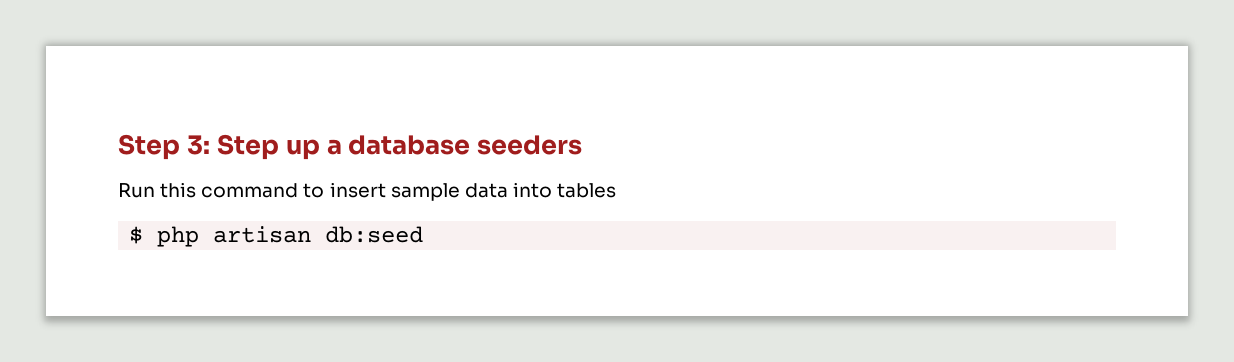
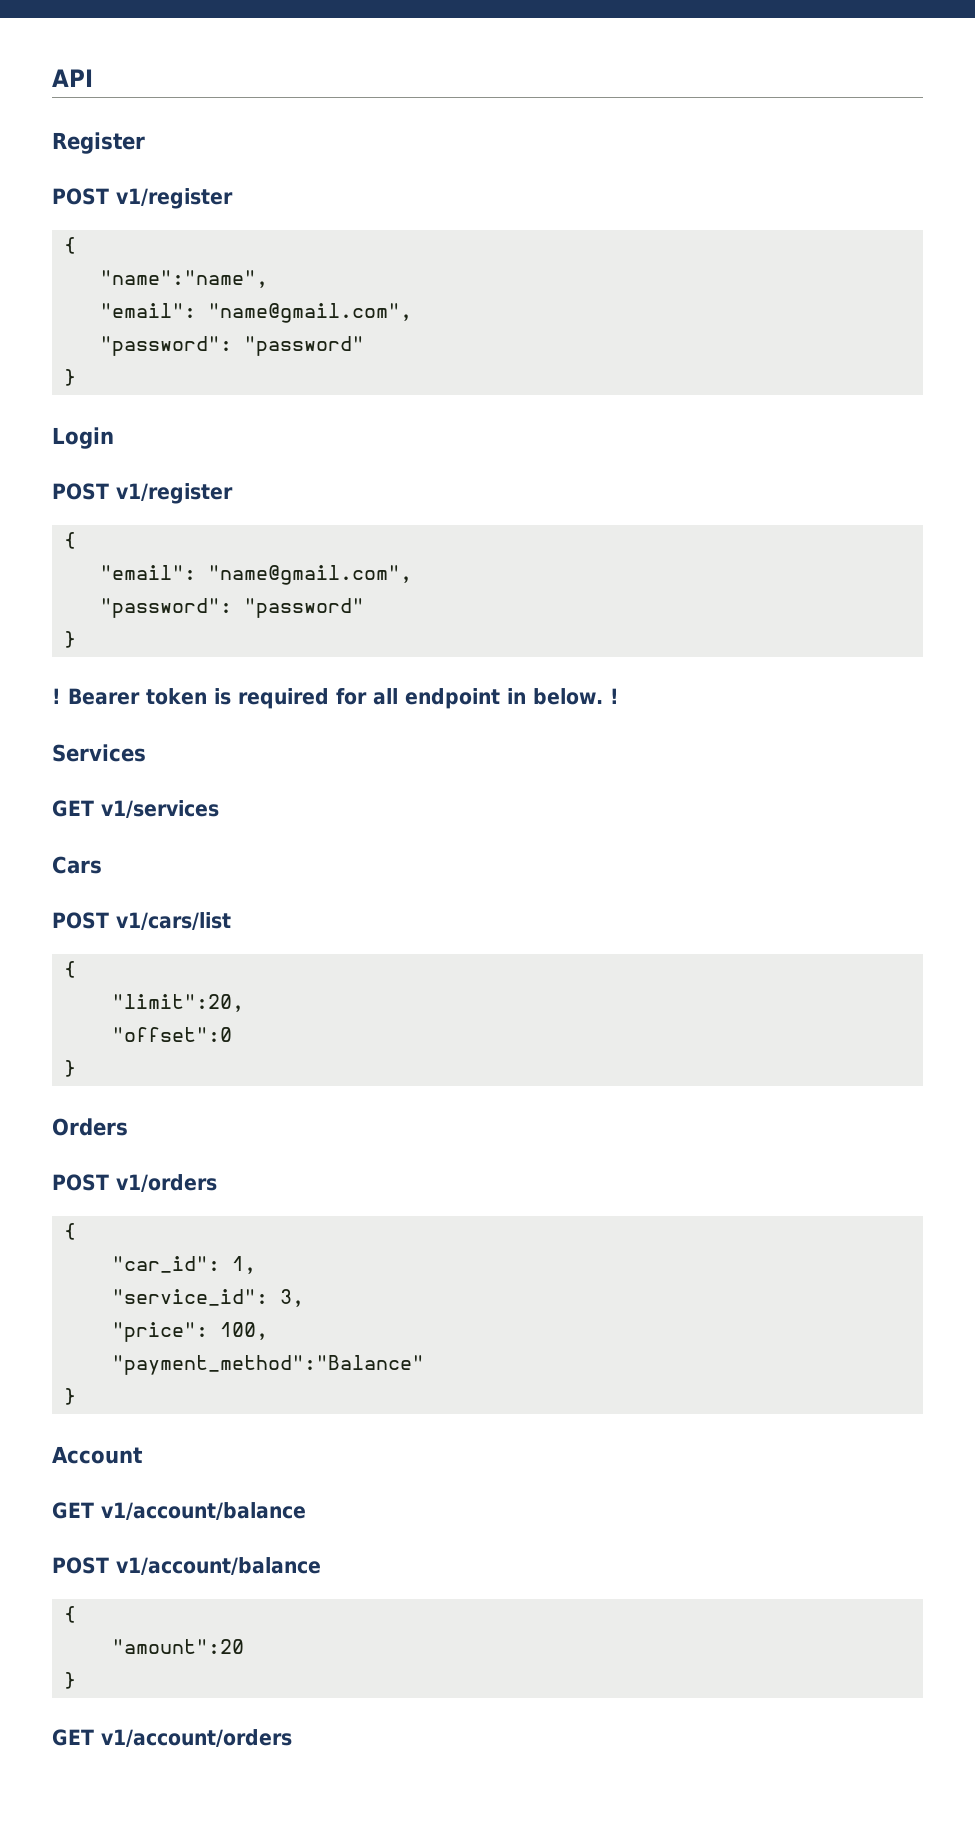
[118,134,583,160] [118,182,617,201] [129,226,424,247] Step 3: Step up a database seeders // Run this command to insert sample data into tables // $ php artisan db:seed -> [52,69,93,87] [52,132,145,154] [52,188,233,209] [64,237,77,254] [100,270,269,288] [100,303,413,323] [100,336,365,356] [64,369,77,386] [52,427,114,449] [52,483,233,504] [64,532,77,549] [100,565,413,585] [100,598,365,618] [64,631,77,648] [52,688,619,709] [52,744,146,762] [52,800,219,818] [52,856,102,874] [52,912,231,930] [64,961,77,978] [112,994,245,1012] [112,1027,233,1042] [64,1060,77,1077] [52,1118,128,1136] [52,1174,217,1192] [64,1223,77,1240] [112,1256,257,1274] [112,1289,305,1307] [112,1322,269,1342] [112,1355,425,1375] [64,1388,77,1405] [52,1446,143,1464] [52,1502,306,1520] [52,1557,321,1575] [64,1606,77,1623] [112,1639,245,1654] [64,1672,77,1689] [52,1729,292,1747] API // Register // POST v1/register // { // "name":"name", // "email": "name@gmail.com", // "password": "password" // } // Login // POST v1/register // { // "email": "name@gmail.com", // "password": "password" // } // ! Bearer token is required for all endpoint in below. ! // Services // GET v1/services // Cars // POST v1/cars/list // { // "limit":20, // "offset":0 // } // Orders // POST v1/orders // { // "car_id": 1, // "service_id": 3, // "price": 100, // "payment_method":"Balance" // } // Account // GET v1/account/balance // POST v1/account/balance // { // "amount":20 // } // GET v1/account/orders

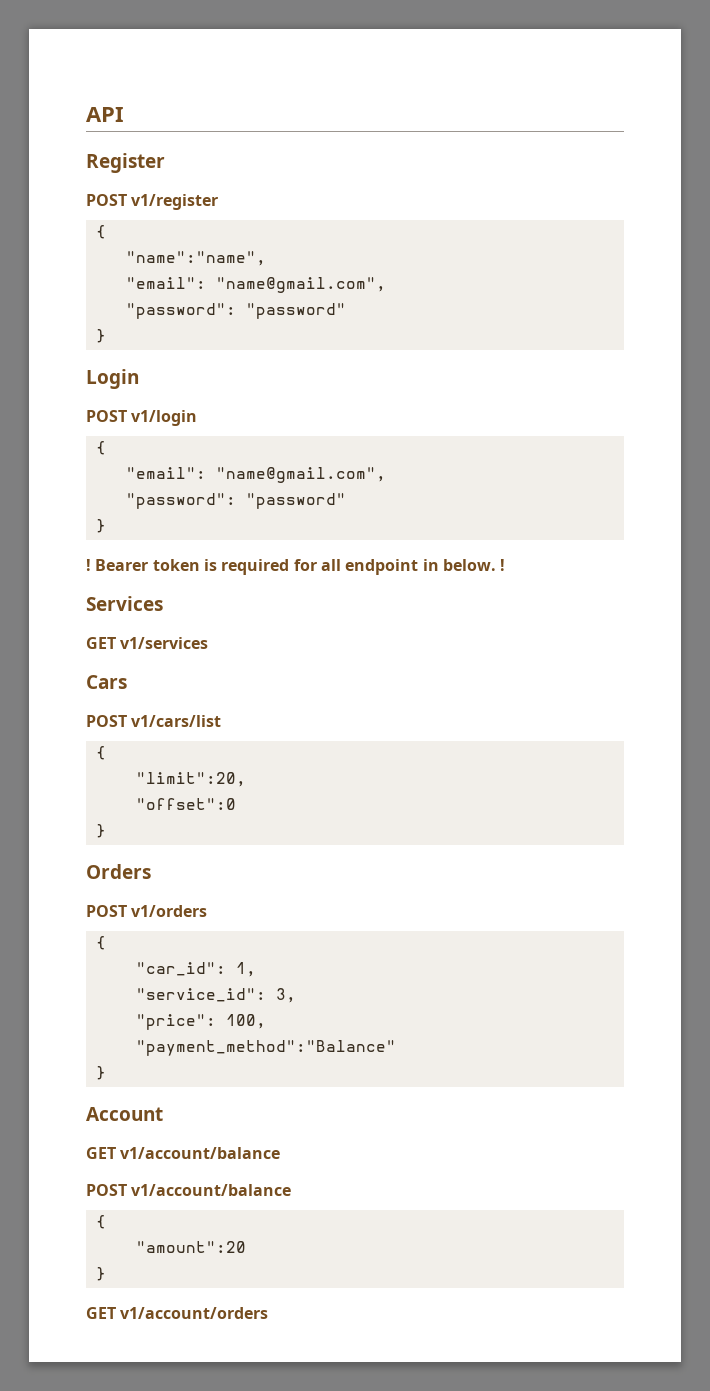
[116,483,233,504] v1/register -> [131,410,198,426] v1/login

